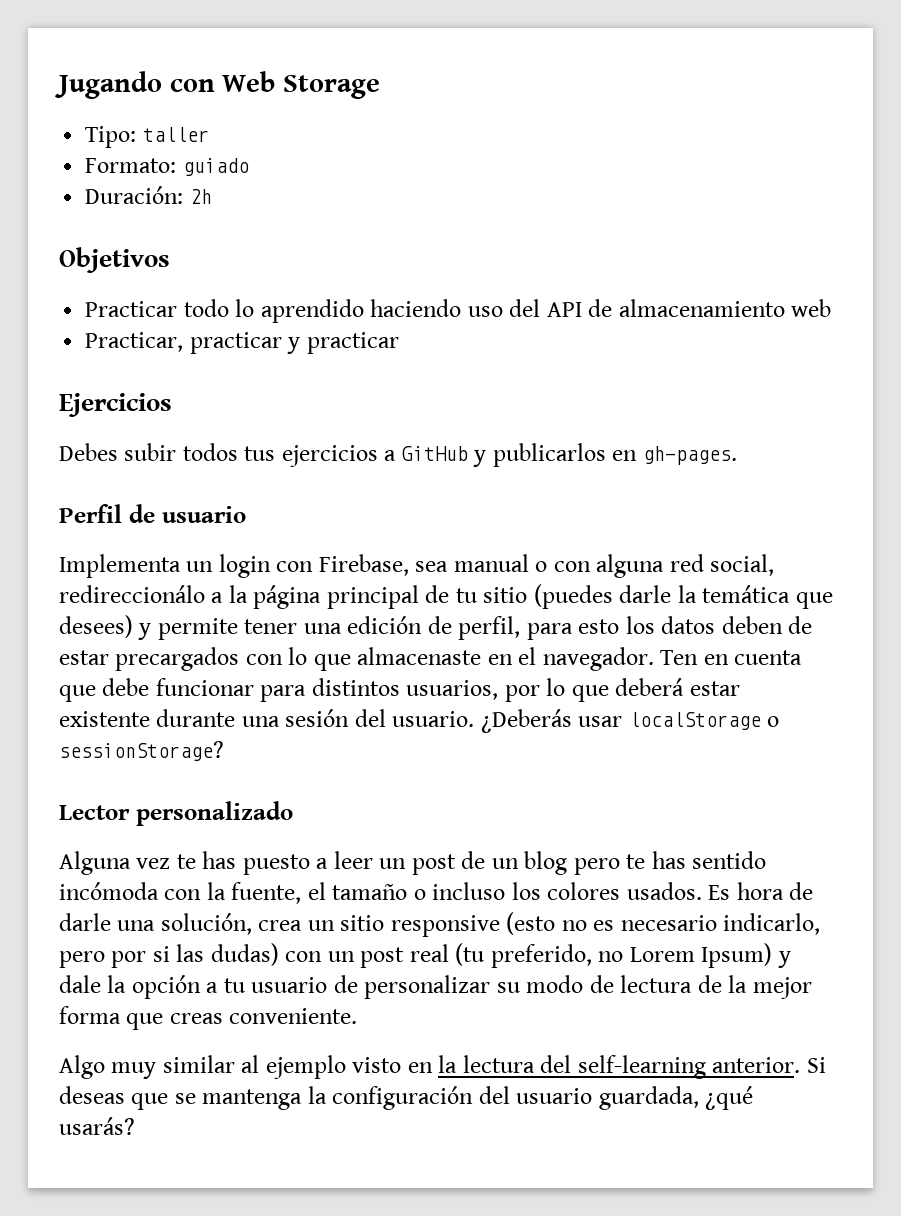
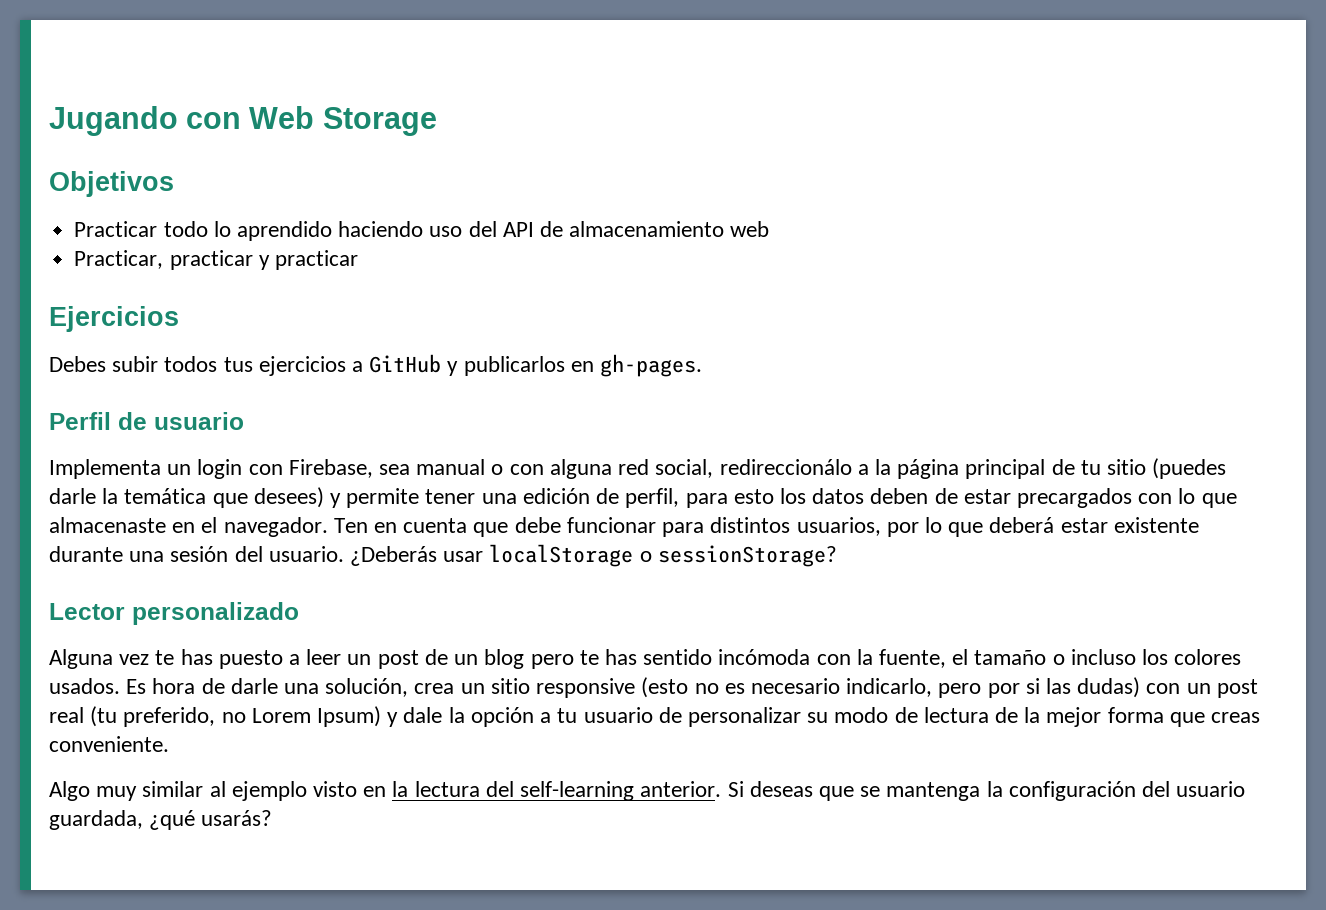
[85,126,209,148] [85,158,249,176] [85,186,212,204] // Tipo: taller // Formato: guiado // Duración: 2h -> (437, 121) none

